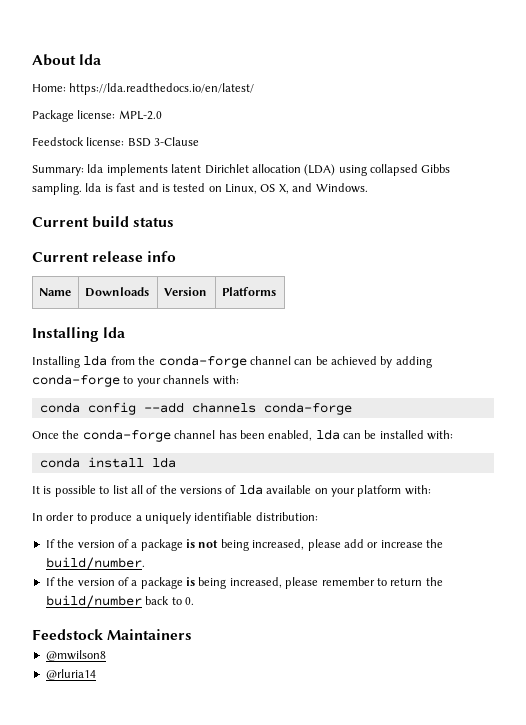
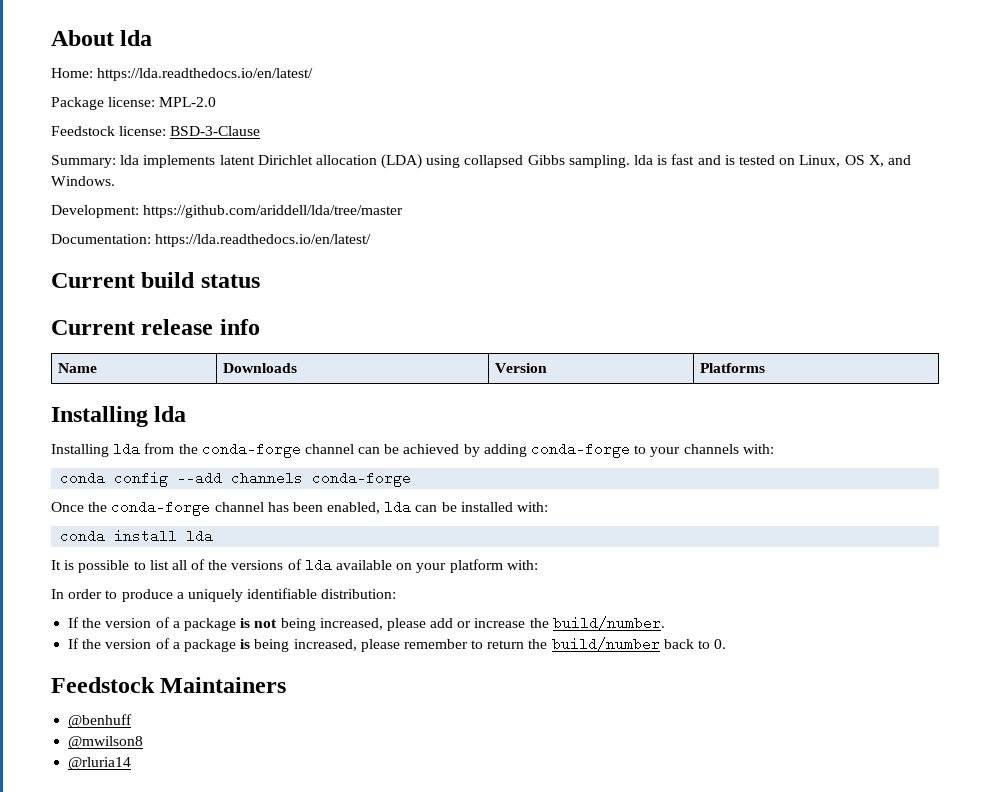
[127,137,200,147] BSD 3-Clause -> [170,126,261,136] BSD-3-Clause
(368, 188) none -> [51,205,404,218] [51,234,372,247] // Development: https://github.com/ariddell/lda/tree/master // Documentation: https://lda.readthedocs.io/en/latest/
(193, 634) none -> [68,714,133,728] // @benhuff

